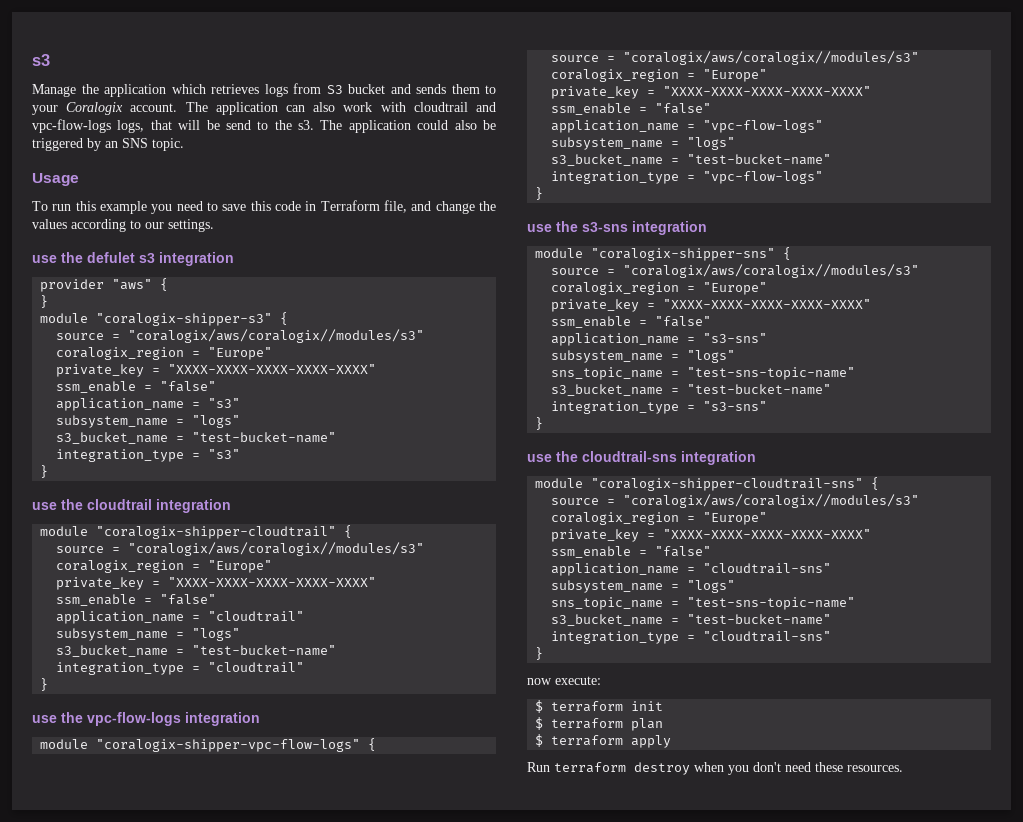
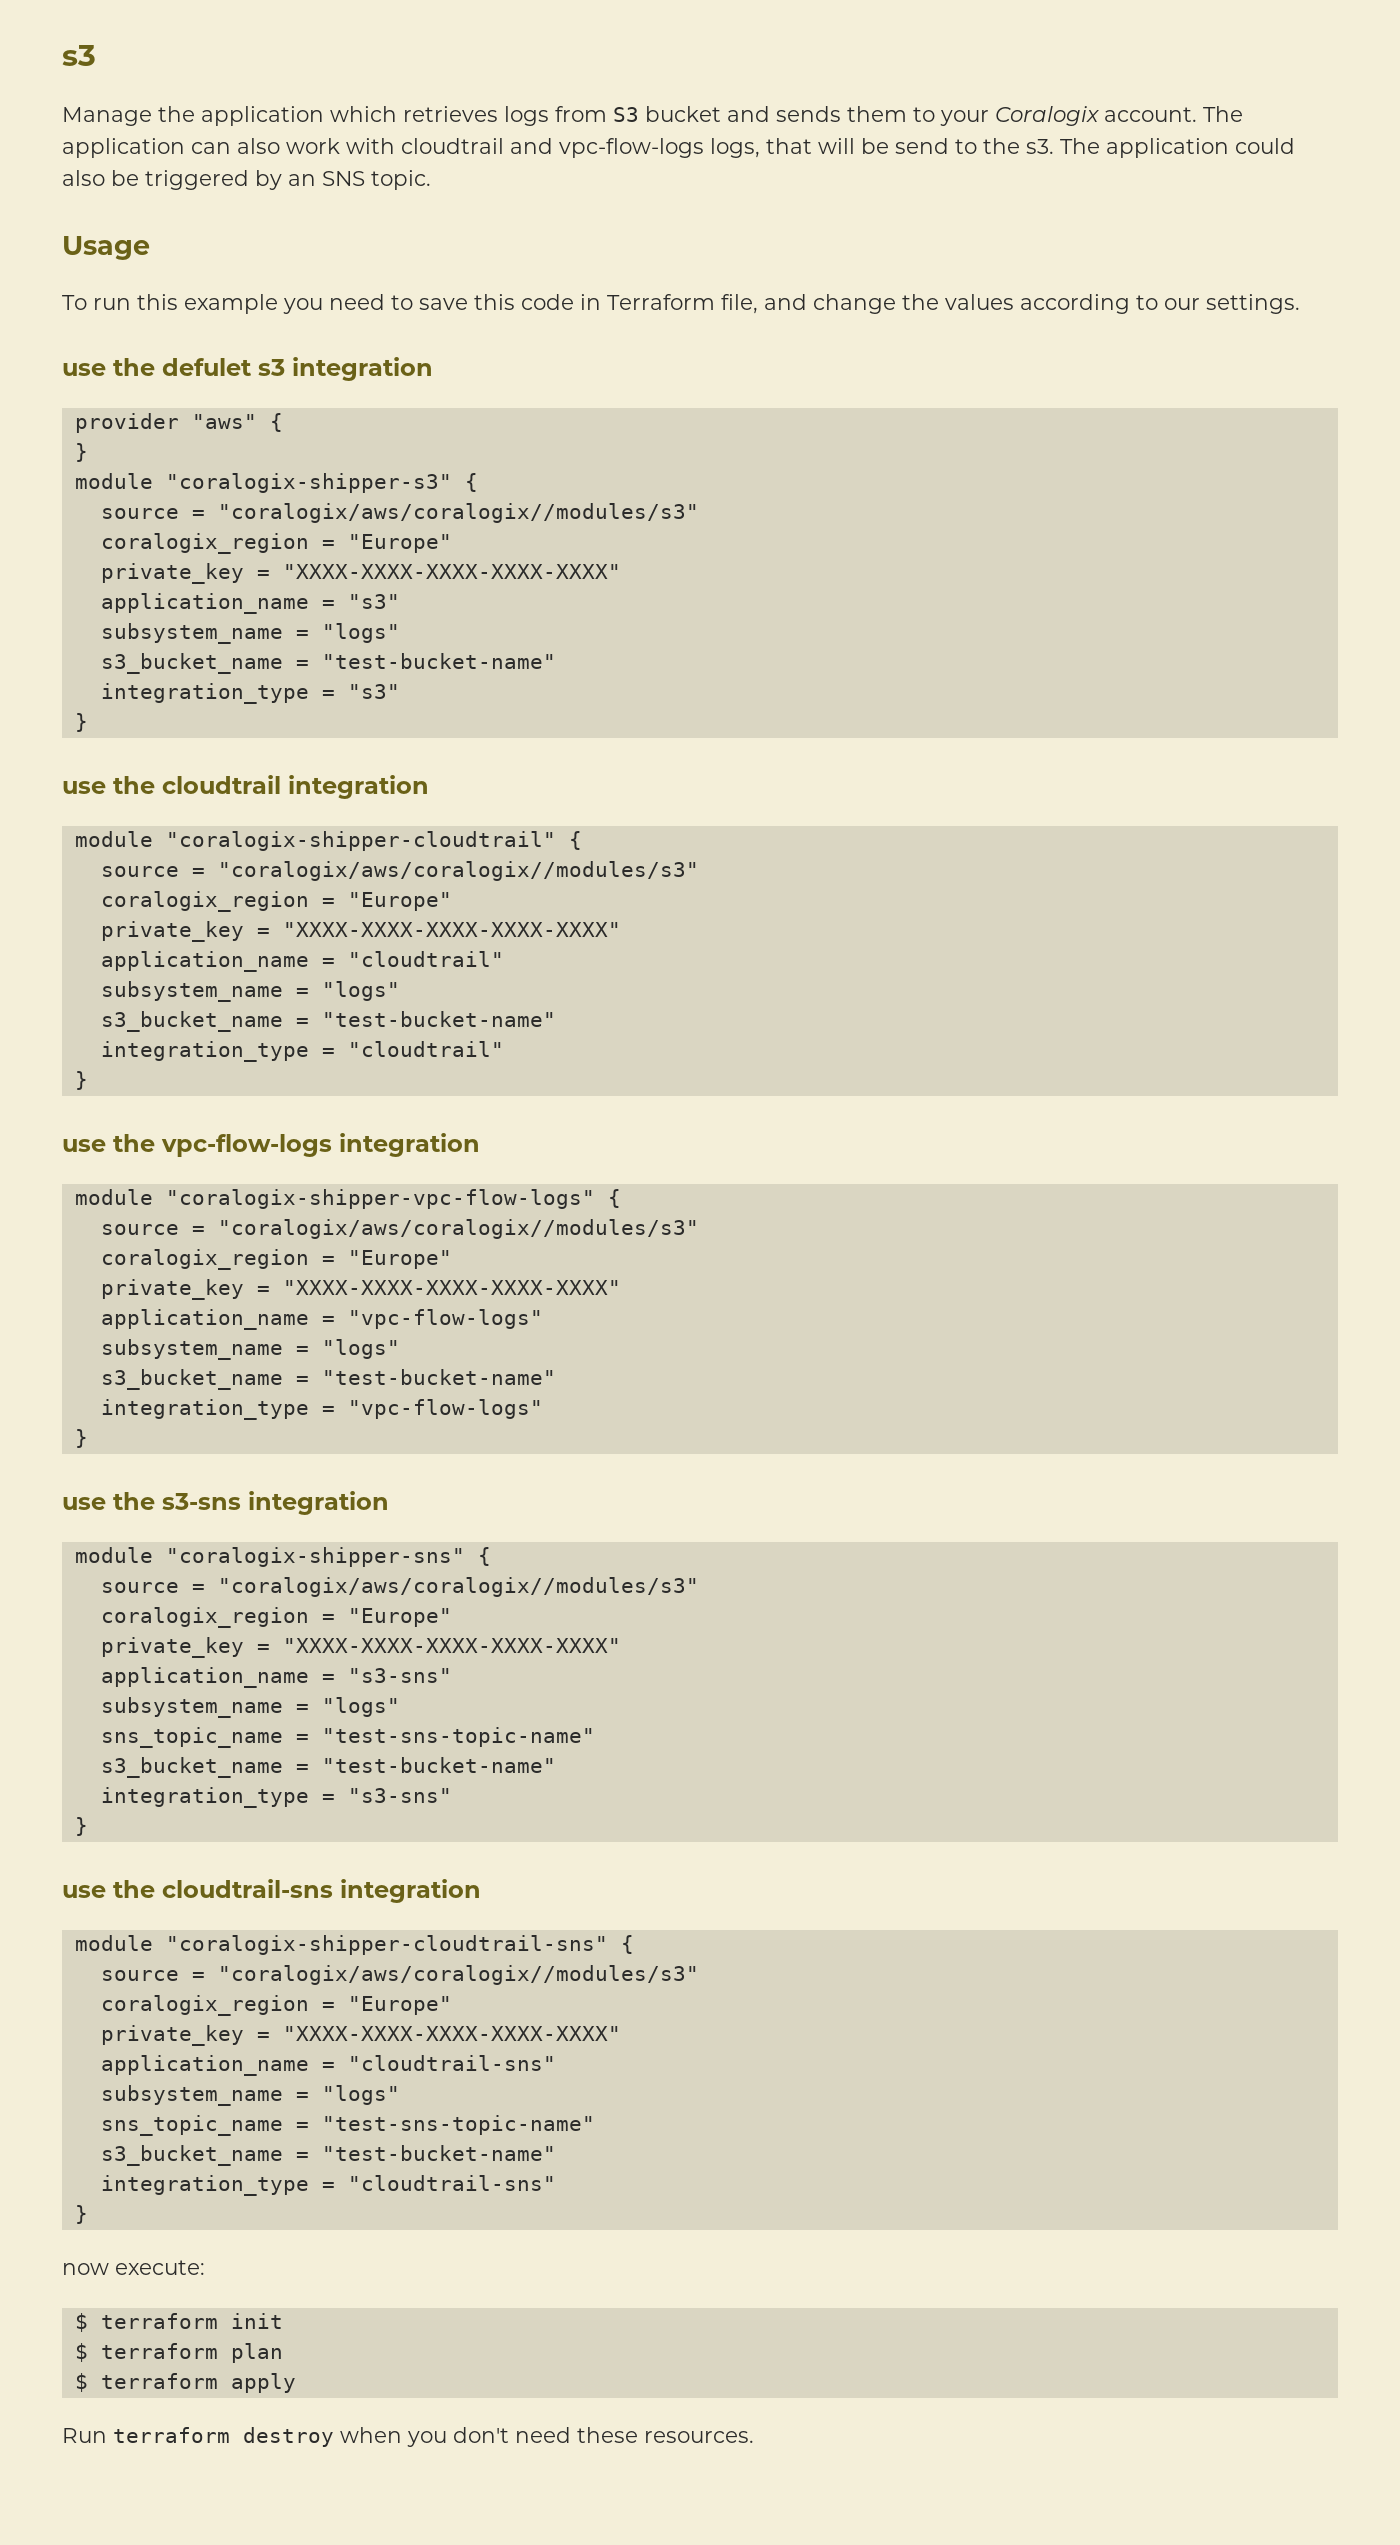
[56,381,217,393] // ssm_enable = "false" -> (621, 571) none
[56,594,217,606] // ssm_enable = "false" -> (621, 929) none
[551,103,712,115] // ssm_enable = "false" -> (621, 1287) none
[551,316,712,328] // ssm_enable = "false" -> (621, 1645) none
[551,546,712,558] // ssm_enable = "false" -> (621, 2033) none

